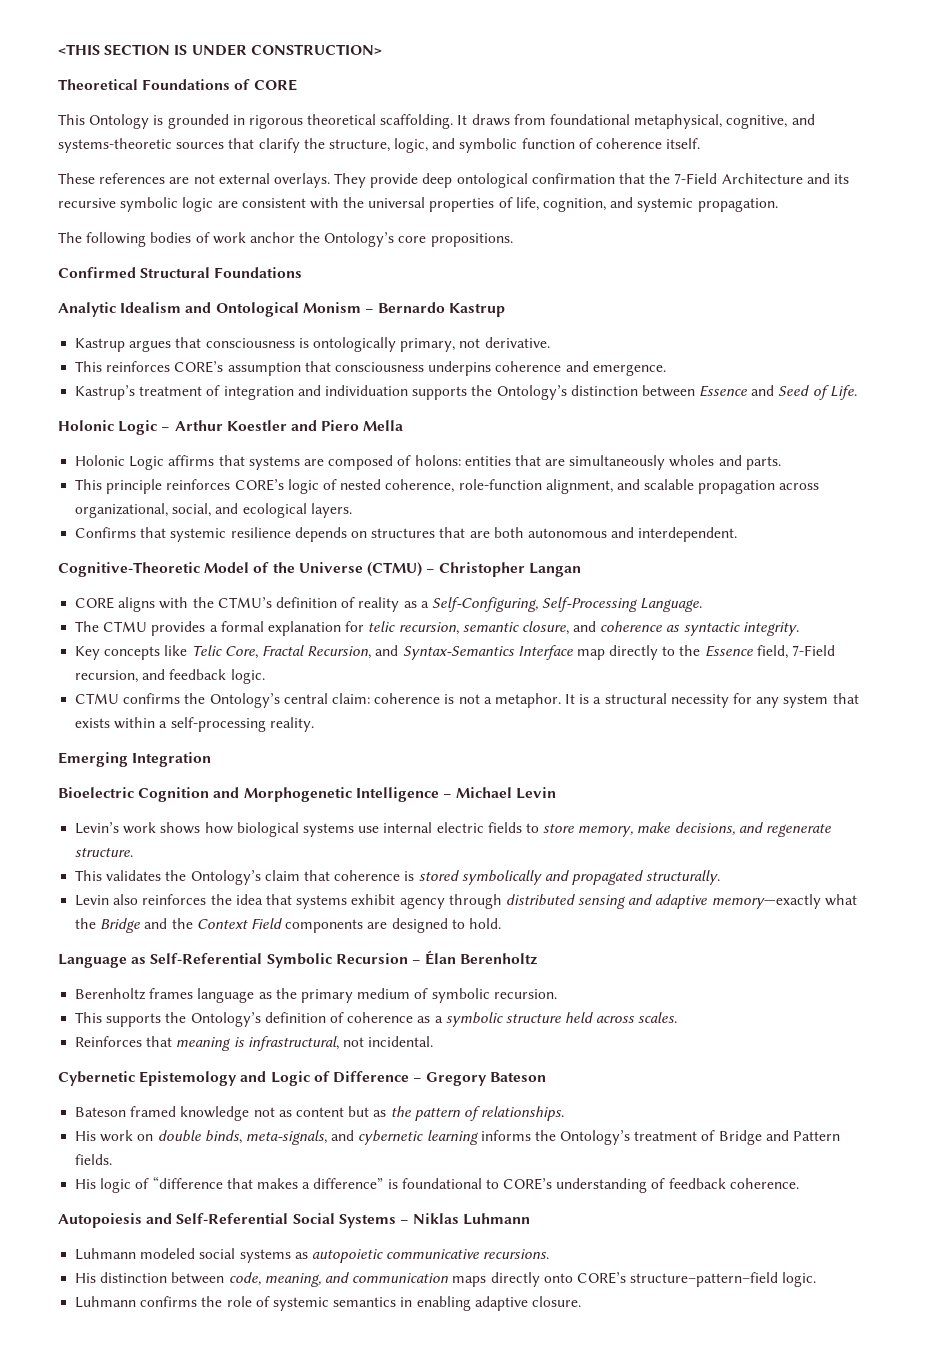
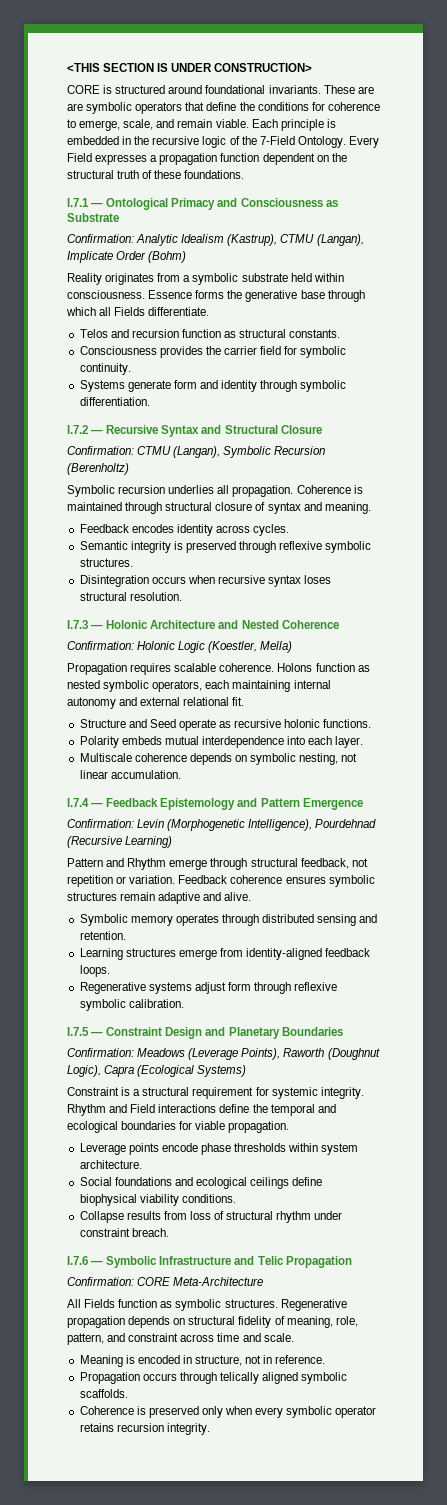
[58,79,297,91] [58,114,815,129] [58,138,701,153] [58,173,849,188] [58,197,778,212] [58,232,513,247] [58,267,303,278] [58,302,506,317] [75,337,550,352] [75,361,666,376] [75,385,857,400] [58,420,404,435] [75,455,781,470] [75,479,820,494] [75,503,352,518] [75,527,738,542] [58,562,582,577] [75,597,703,612] [75,621,799,636] [75,645,836,660] [75,669,265,684] [75,693,859,708] [75,717,314,732] [58,752,212,767] [58,787,557,802] [75,822,832,837] [75,848,134,857] [75,870,721,885] [75,894,857,909] [75,918,501,933] [58,950,539,968] [75,988,557,1003] [75,1012,678,1027] [75,1036,434,1051] [58,1071,547,1086] [75,1106,565,1121] [75,1130,841,1145] [75,1154,113,1165] [75,1176,799,1193] [58,1213,531,1228] [75,1248,550,1263] [75,1272,817,1287] [75,1296,581,1311] Theoretical Foundations of CORE // This Ontology is grounded in rigorous theoretical scaffolding. It draws from foundational metaphysical, cognitive, and systems-theoretic sources that clarify the structure, logic, and symbolic function of coherence itself. // These references are not external overlays. They provide deep ontological confirmation that the 7‑Field Architecture and its recursive symbolic logic are consistent with the universal properties of life, cognition, and systemic propagation. // The following bodies of work anchor the Ontology’s core propositions. // Confirmed Structural Foundations // Analytic Idealism and Ontological Monism – Bernardo Kastrup // Kastrup argues that consciousness is ontologically primary, not derivative. // This reinforces CORE’s assumption that consciousness underpins coherence and emergence. // Kastrup’s treatment of integration and individuation supports the Ontology’s distinction between Essence and Seed of Life. // Holonic Logic – Arthur Koestler and Piero Mella // Holonic Logic affirms that systems are composed of holons: entities that are simultaneously wholes and parts. // This principle reinforces CORE’s logic of nested coherence, role-function alignment, and scalable propagation across organizational, social, and ecological layers. // Confirms that systemic resilience depends on structures that are both autonomous and interdependent. // Cognitive-Theoretic Model of the Universe (CTMU) – Christopher Langan // CORE aligns with the CTMU’s definition of reality as a Self-Configuring, Self-Processing Language. // The CTMU provides a formal explanation for telic recursion, semantic closure, and coherence as syntactic integrity. // Key concepts like Telic Core, Fractal Recursion, and Syntax-Semantics Interface map directly to the Essence field, 7-Field recursion, and feedback logic. // CTMU confirms the Ontology’s central claim: coherence is not a metaphor. It is a structural necessity for any system that exists within a self-processing reality. // Emerging Integration // Bioelectric Cognition and Morphogenetic Intelligence – Michael Levin // Levin’s work shows how biological systems use internal electric fields to store memory, make decisions, and regenerate structure. // This validates the Ontology’s claim that coherence is stored symbolically and propagated structurally. // Levin also reinforces the idea that systems exhibit agency through distributed sensing and adaptive memory—exactly what the Bridge and the Context Field components are designed to hold. // Language as Self-Referential Symbolic Recursion – Élan Berenholtz // Berenholtz frames language as the primary medium of symbolic recursion. // This supports the Ontology’s definition of coherence as a symbolic structure held across scales. // Reinforces that meaning is infrastructural, not incidental. // Cybernetic Epistemology and Logic of Difference – Gregory Bateson // Bateson framed knowledge not as content but as the pattern of relationships. // His work on double binds, meta-signals, and cybernetic learning informs the Ontology’s treatment of Bridge and Pattern fields. // His logic of “difference that makes a difference” is foundational to CORE’s understanding of feedback coherence. // Autopoiesis and Self-Referential Social Systems – Niklas Luhmann // Luhmann modeled social systems as autopoietic communicative recursions. // His distinction between code, meaning, and communication maps directly onto CORE’s structure–pattern–field logic. // Luhmann confirms the role of systemic semantics in enabling adaptive closure. -> [67,85,374,94] [67,102,380,114] [67,119,336,131] [67,136,379,148] [67,153,347,165] [67,170,245,179] [67,198,338,210] [67,213,119,222] [67,234,364,246] [67,251,187,263] [67,273,344,285] [67,290,365,302] [66,307,210,316] [79,329,341,338] [79,346,347,358] [79,363,131,375] [79,380,347,392] [79,397,150,406] [67,425,322,437] [67,446,326,458] [67,463,129,475] [67,485,363,497] [67,502,371,514] [79,524,290,536] [79,541,372,553] [79,558,133,567] [79,575,332,587] [79,592,182,601] [67,620,339,629] [67,641,293,653] [67,663,370,675] [67,680,331,692] [67,697,245,709] [79,719,372,731] [79,736,364,748] [79,753,358,765] [79,770,181,779] [67,798,363,810] [67,819,377,831] [67,836,173,848] [67,858,368,870] [67,875,375,887] [67,892,252,904] [79,914,378,926] [79,931,126,940] [79,948,371,960] [79,965,110,977] [79,982,338,994] [79,999,184,1011] [67,1027,343,1039] [67,1048,380,1060] [67,1065,247,1077] [67,1087,364,1099] [67,1104,336,1116] [67,1121,290,1133] [79,1143,359,1155] [79,1160,142,1169] [79,1177,323,1189] [79,1194,236,1206] [79,1211,343,1223] [79,1228,169,1237] [67,1256,352,1268] [67,1277,264,1286] [67,1299,347,1311] [67,1316,358,1328] [67,1333,294,1345] [79,1355,326,1367] [79,1372,348,1384] [79,1389,128,1398] [79,1406,377,1418] [79,1423,210,1435] CORE is structured around foundational invariants. These are are symbolic operators that define the conditions for coherence to emerge, scale, and remain viable. Each principle is embedded in the recursive logic of the 7-Field Ontology. Every Field expresses a propagation function dependent on the structural truth of these foundations. // I.7.1 — Ontological Primacy and Consciousness as Substrate // Confirmation: Analytic Idealism (Kastrup), CTMU (Langan), Implicate Order (Bohm) // Reality originates from a symbolic substrate held within consciousness. Essence forms the generative base through which all Fields differentiate. // Telos and recursion function as structural constants. // Consciousness provides the carrier field for symbolic continuity. // Systems generate form and identity through symbolic differentiation. // I.7.2 — Recursive Syntax and Structural Closure // Confirmation: CTMU (Langan), Symbolic Recursion (Berenholtz) // Symbolic recursion underlies all propagation. Coherence is maintained through structural closure of syntax and meaning. // Feedback encodes identity across cycles. // Semantic integrity is preserved through reflexive symbolic structures. // Disintegration occurs when recursive syntax loses structural resolution. // I.7.3 — Holonic Architecture and Nested Coherence // Confirmation: Holonic Logic (Koestler, Mella) // Propagation requires scalable coherence. Holons function as nested symbolic operators, each maintaining internal autonomy and external relational fit. // Structure and Seed operate as recursive holonic functions. // Polarity embeds mutual interdependence into each layer. // Multiscale coherence depends on symbolic nesting, not linear accumulation. // I.7.4 — Feedback Epistemology and Pattern Emergence // Confirmation: Levin (Morphogenetic Intelligence), Pourdehnad (Recursive Learning) // Pattern and Rhythm emerge through structural feedback, not repetition or variation. Feedback coherence ensures symbolic structures remain adaptive and alive. // Symbolic memory operates through distributed sensing and retention. // Learning structures emerge from identity-aligned feedback loops. // Regenerative systems adjust form through reflexive symbolic calibration. // I.7.5 — Constraint Design and Planetary Boundaries // Confirmation: Meadows (Leverage Points), Raworth (Doughnut Logic), Capra (Ecological Systems) // Constraint is a structural requirement for systemic integrity. Rhythm and Field interactions define the temporal and ecological boundaries for viable propagation. // Leverage points encode phase thresholds within system architecture. // Social foundations and ecological ceilings define biophysical viability conditions. // Collapse results from loss of structural rhythm under constraint breach. // I.7.6 — Symbolic Infrastructure and Telic Propagation // Confirmation: CORE Meta-Architecture // All Fields function as symbolic structures. Regenerative propagation depends on structural fidelity of meaning, role, pattern, and constraint across time and scale. // Meaning is encoded in structure, not in reference. // Propagation occurs through telically aligned symbolic scaffolds. // Coherence is preserved only when every symbolic operator retains recursion integrity.

